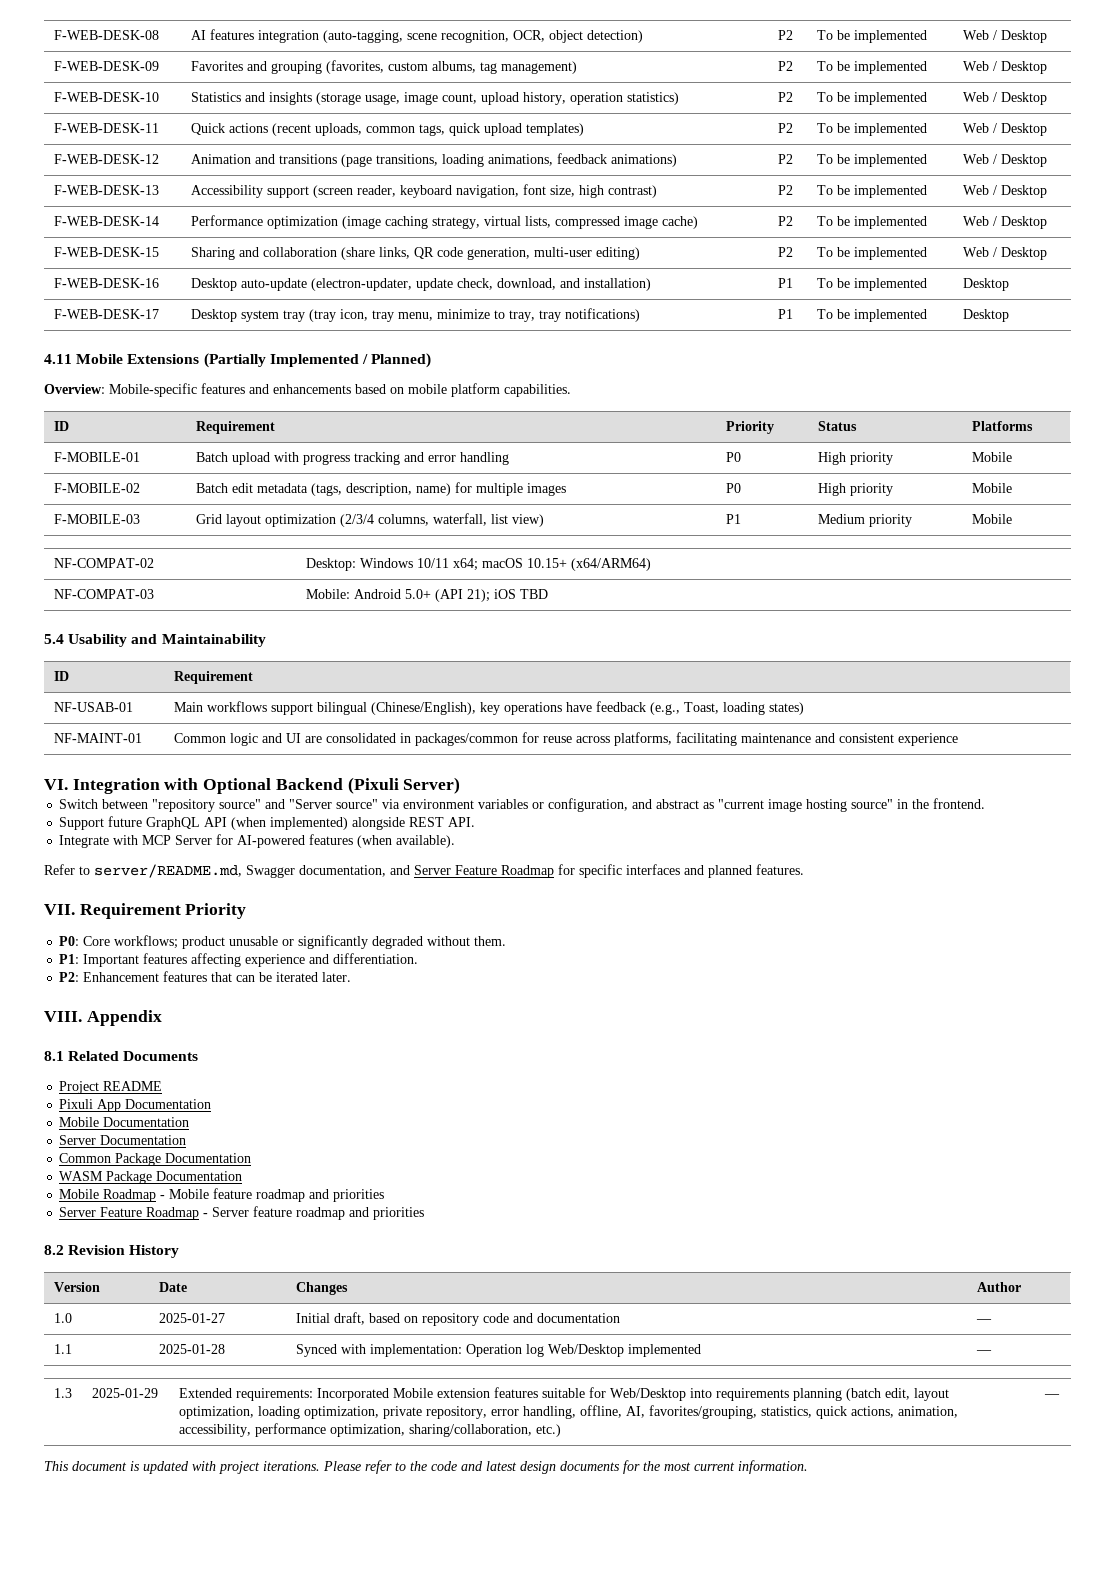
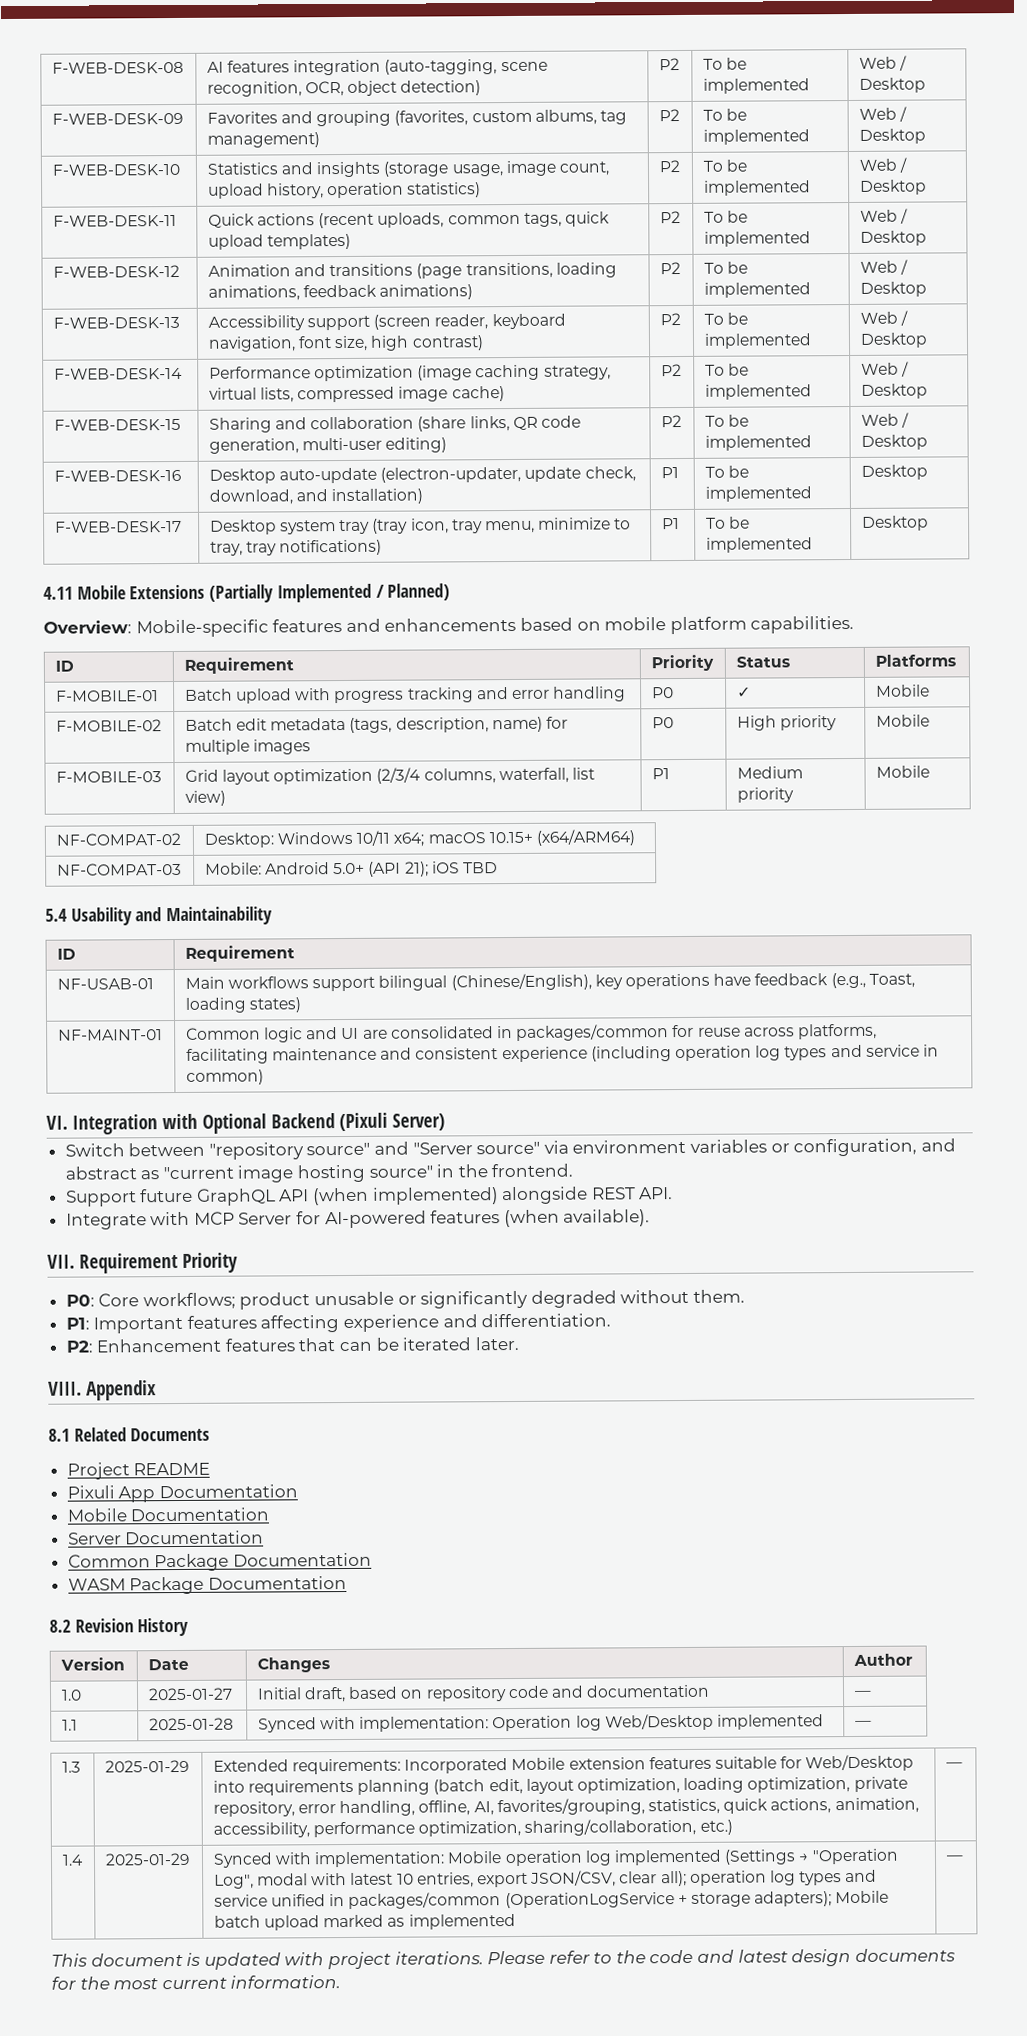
[817,452,893,465] High priority -> [736,686,751,698] ✓
(958, 739) none -> [590,1044,939,1062] [185,1069,264,1085] (including operation log types and service in common)
[44,864,804,878] // Refer to server/README.md, Swagger documentation, and Server Feature Roadmap for specific interfaces and planned features. -> (651, 1218) none
[59,1188,385,1202] [59,1206,425,1220] // Mobile Roadmap - Mobile feature roadmap and priorities // Server Feature Roadmap - Server feature roadmap and priorities -> (347, 1583) none
(1060, 1396) none -> [61,1854,84,1866] [104,1852,190,1866] [212,1848,899,1868] [213,1869,878,1889] [213,1890,890,1909] [213,1914,516,1931] [945,1855,964,1861] // 1.4 | 2025-01-29 | Synced with implementation: Mobile operation log implemented (Settings → "Operation Log", modal with latest 10 entries, export JSON/CSV, clear all); operation log types and service unified in packages/common (OperationLogService + storage adapters); Mobile batch upload marked as implemented | —

